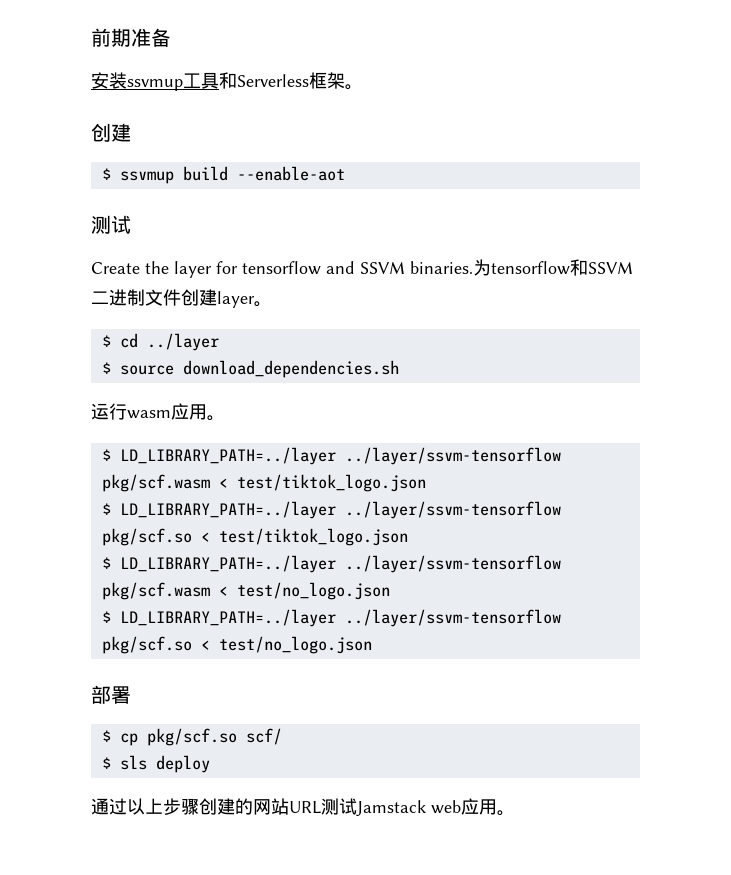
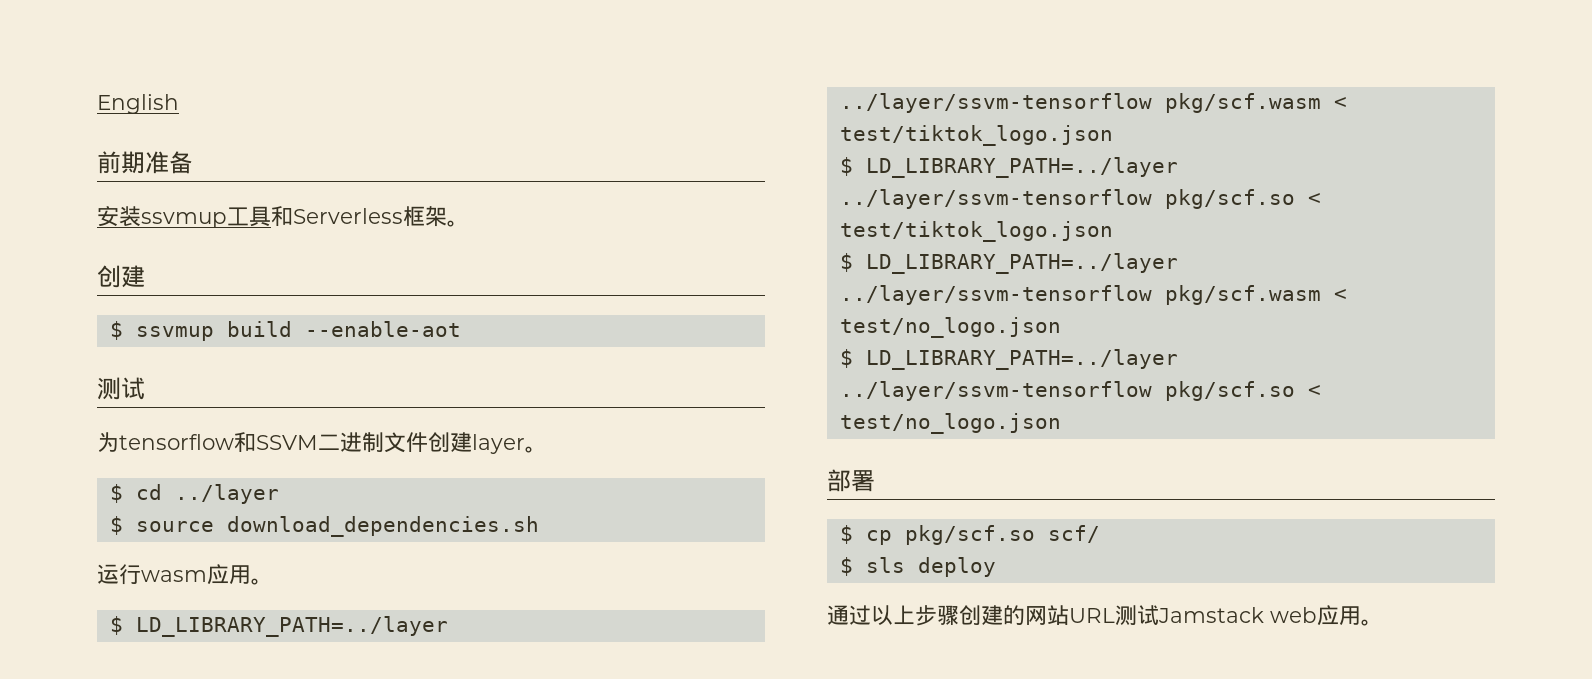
(91, 37) none -> [97,94,179,114] English //
[91,261,473,278] Create the layer for tensorflow and SSVM binaries. -> (145, 388) none

